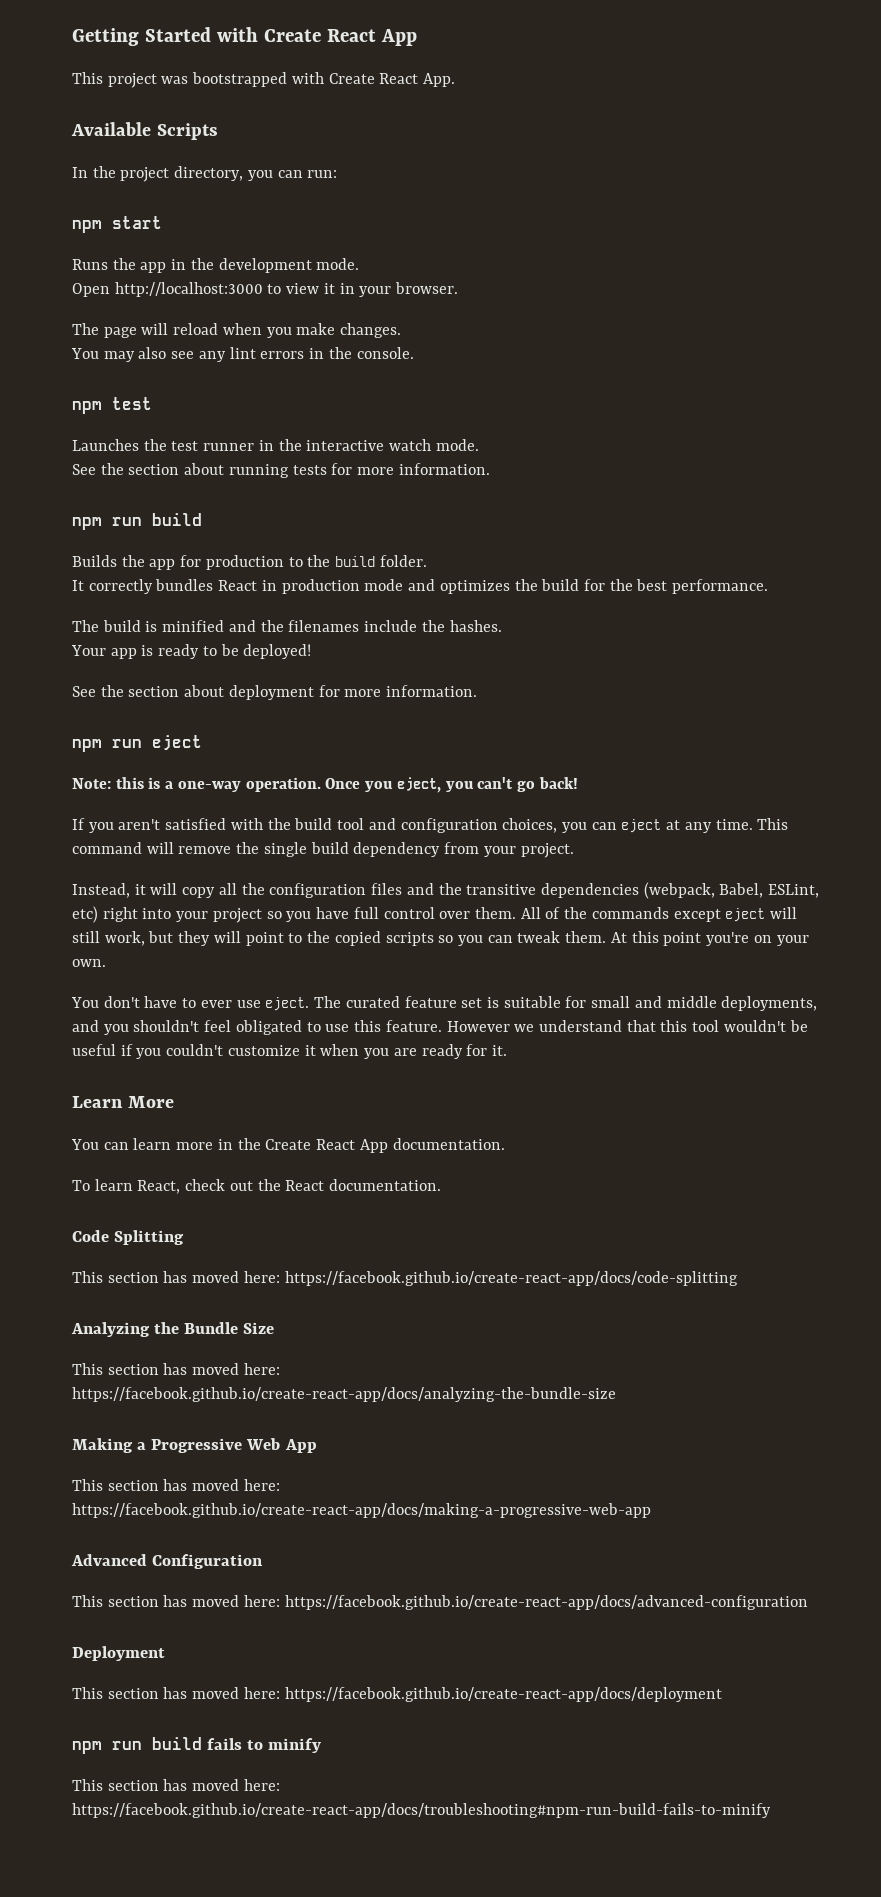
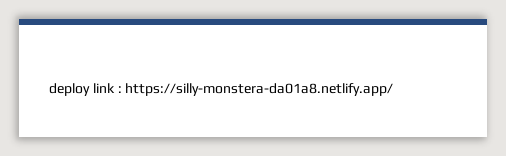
[72,27,417,46] [72,72,456,88] [71,122,218,140] [72,166,338,182] [72,216,162,233] [72,258,360,273] [72,282,459,297] [72,323,402,338] [71,347,414,362] [72,397,152,414] [72,439,479,451] [72,463,490,478] [72,513,202,530] [72,555,427,570] [72,579,769,594] [72,620,502,632] [71,644,312,659] [72,685,478,700] [72,735,202,752] [72,777,578,793] [72,818,789,833] [72,842,574,858] [72,882,820,899] [72,906,798,923] [72,931,809,946] [72,959,106,967] [71,996,818,1011] [72,1020,808,1035] [72,1044,507,1059] [72,1096,174,1108] [71,1138,505,1153] [72,1179,442,1194] [72,1230,185,1245] [72,1271,738,1286] [71,1322,275,1337] [72,1363,280,1375] [72,1387,616,1402] [72,1438,317,1453] [72,1479,280,1491] [72,1503,651,1518] [71,1554,264,1569] [72,1595,808,1610] [72,1646,165,1661] [72,1687,722,1702] [72,1737,322,1754] [72,1779,280,1791] [72,1803,771,1818] Getting Started with Create React App // This project was bootstrapped with Create React App. // Available Scripts // In the project directory, you can run: // npm start // Runs the app in the development mode. // Open http://localhost:3000 to view it in your browser. // The page will reload when you make changes. // You may also see any lint errors in the console. // npm test // Launches the test runner in the interactive watch mode. // See the section about running tests for more information. // npm run build // Builds the app for production to the build folder. // It correctly bundles React in production mode and optimizes the build for the best performance. // The build is minified and the filenames include the hashes. // Your app is ready to be deployed! // See the section about deployment for more information. // npm run eject // Note: this is a one-way operation. Once you eject, you can't go back! // If you aren't satisfied with the build tool and configuration choices, you can eject at any time. This command will remove the single build dependency from your project. // Instead, it will copy all the configuration files and the transitive dependencies (webpack, Babel, ESLint, etc) right into your project so you have full control over them. All of the commands except eject will still work, but they will point to the copied scripts so you can tweak them. At this point you're on your own. // You don't have to ever use eject. The curated feature set is suitable for small and middle deployments, and you shouldn't feel obligated to use this feature. However we understand that this tool wouldn't be useful if you couldn't customize it when you are ready for it. // Learn More // You can learn more in the Create React App documentation. // To learn React, check out the React documentation. // Code Splitting // This section has moved here: https://facebook.github.io/create-react-app/docs/code-splitting // Analyzing the Bundle Size // This section has moved here: https://facebook.github.io/create-react-app/docs/analyzing-the-bundle-size // Making a Progressive Web App // This section has moved here: https://facebook.github.io/create-react-app/docs/making-a-progressive-web-app // Advanced Configuration // This section has moved here: https://facebook.github.io/create-react-app/docs/advanced-configuration // Deployment // This section has moved here: https://facebook.github.io/create-react-app/docs/deployment // npm run build fails to minify // This section has moved here: https://facebook.github.io/create-react-app/docs/troubleshooting#npm-run-build-fails-to-minify -> [49,83,394,96] deploy link : https://silly-monstera-da01a8.netlify.app/

